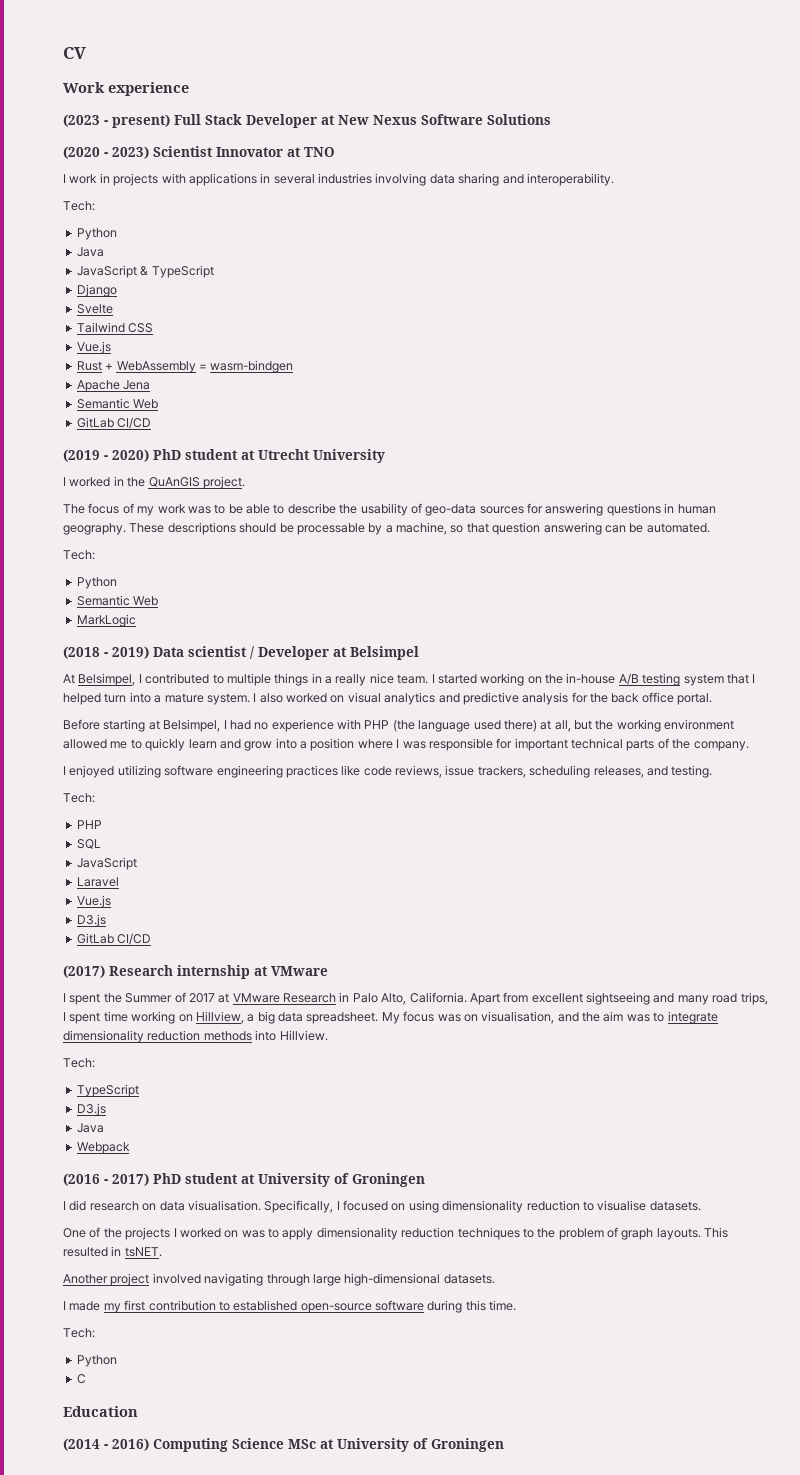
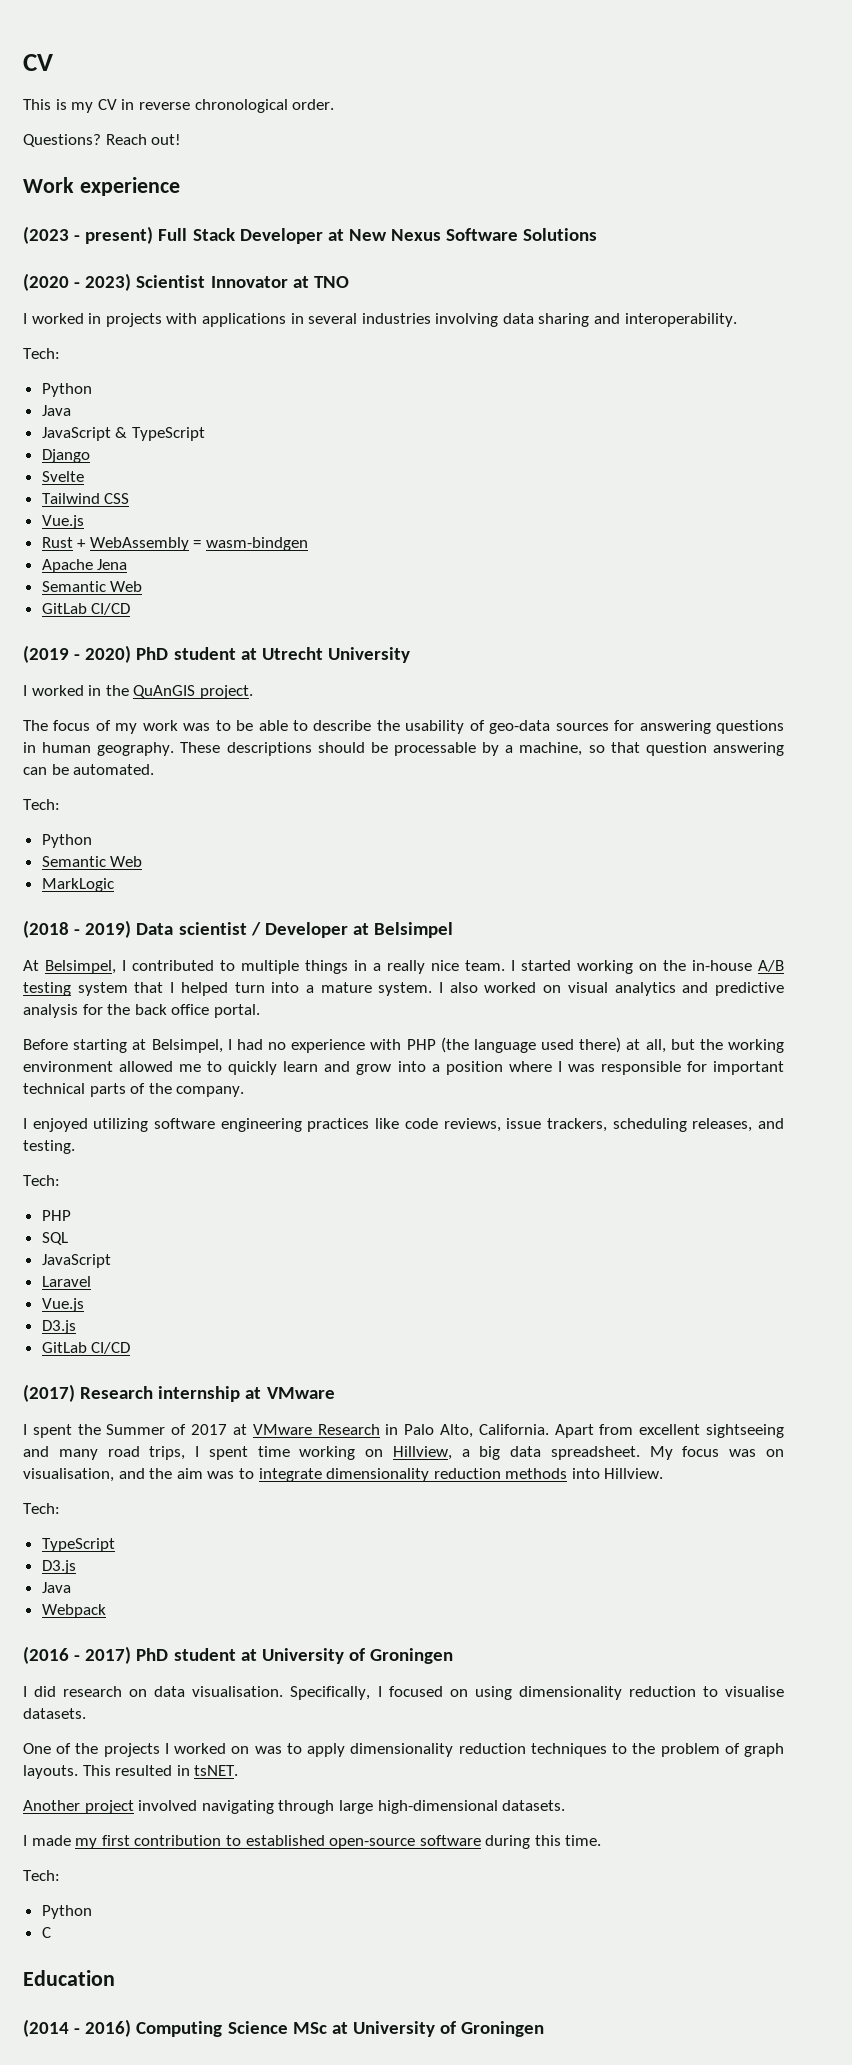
[63,47,86,59] CV -> [23,54,53,71] [23,99,335,113] [23,134,182,147] CV // This is my CV in reverse chronological order. // Questions? Reach out!
[69,174,98,184] work -> [31,313,84,324] worked

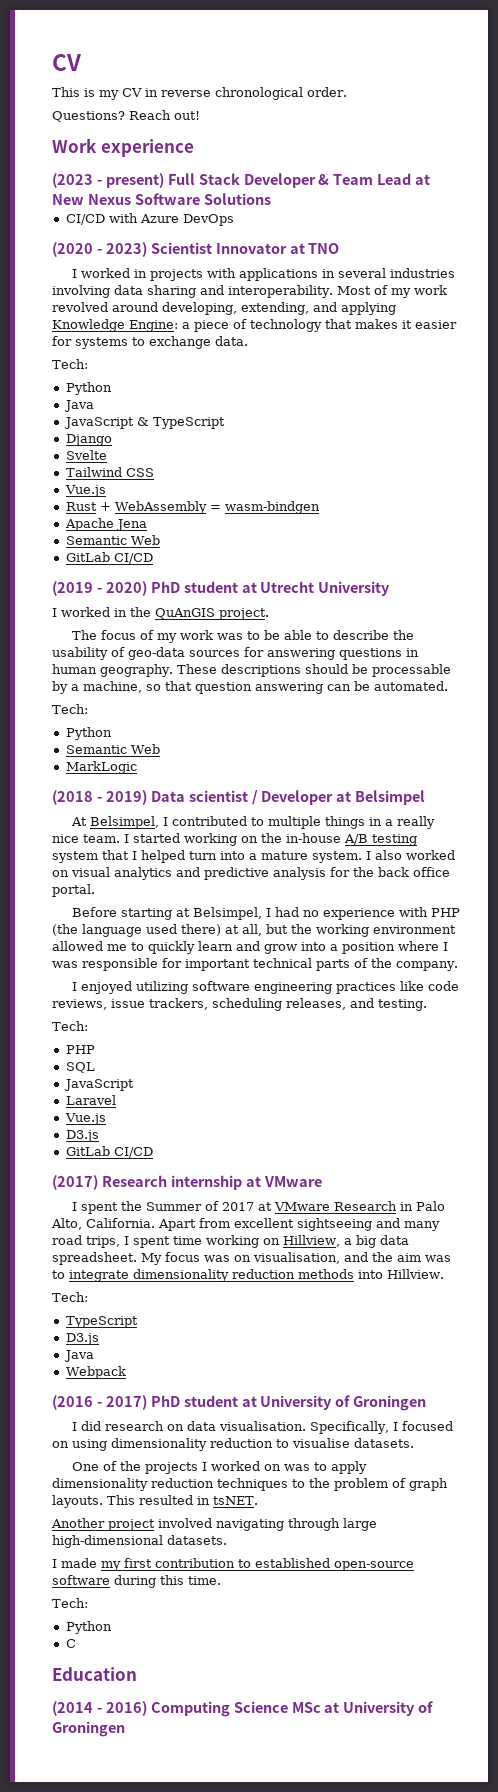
(323, 236) none -> [318,173,412,185] & Team Lead
(598, 234) none -> [65,213,234,226] // CI/CD with Azure DevOps
(737, 320) none -> [336,285,447,298] [52,302,396,315] [52,319,457,332] [52,336,248,349] Most of my work revolved around developing, extending, and applying Knowledge Engine: a piece of technology that makes it easier for systems to exchange data.

